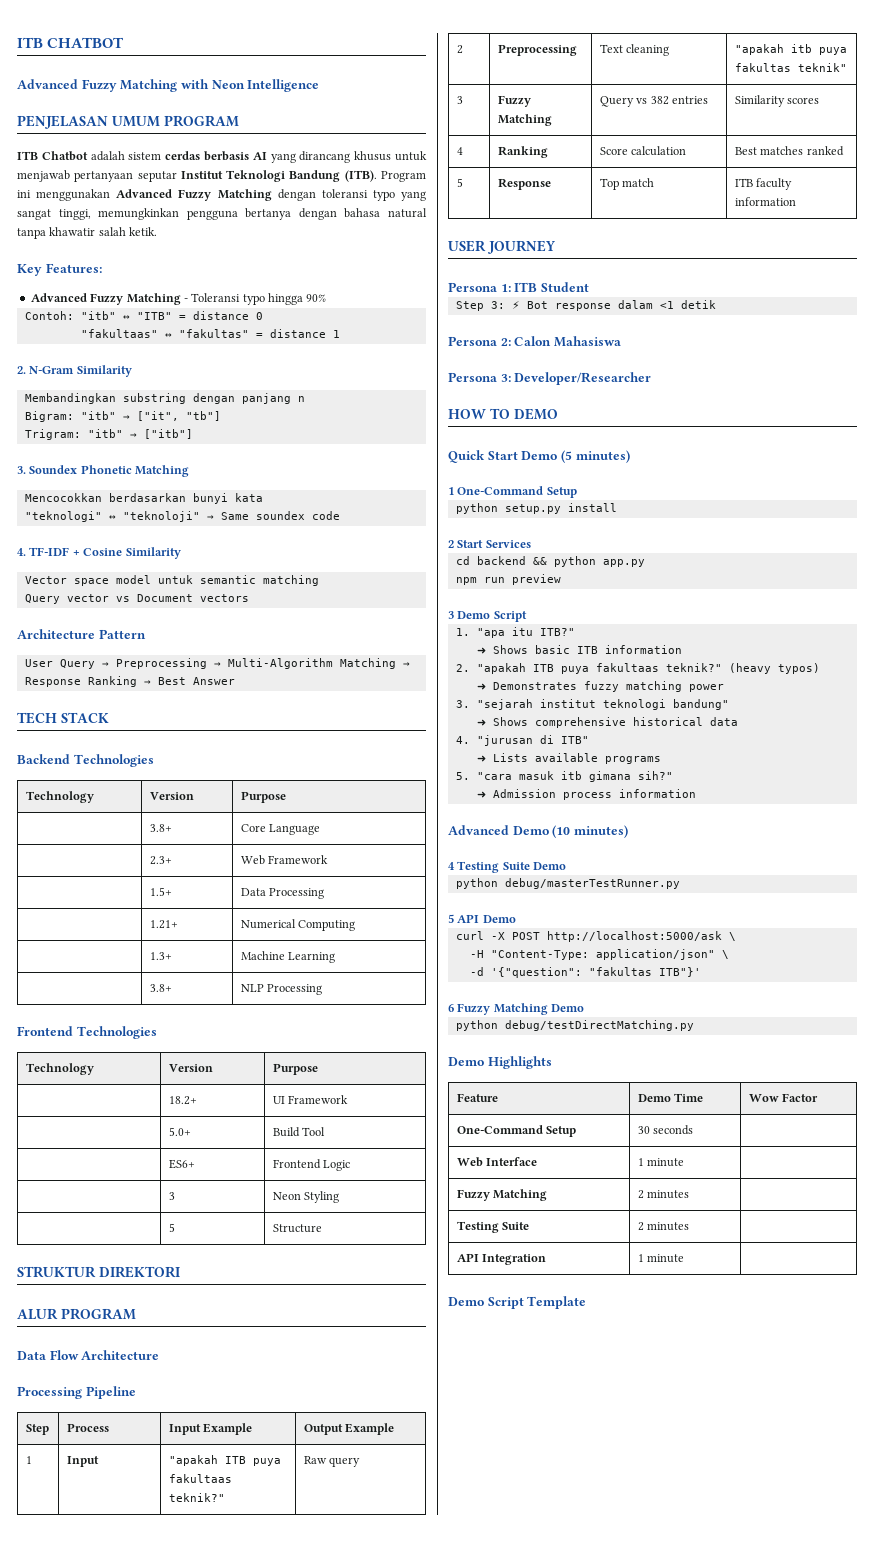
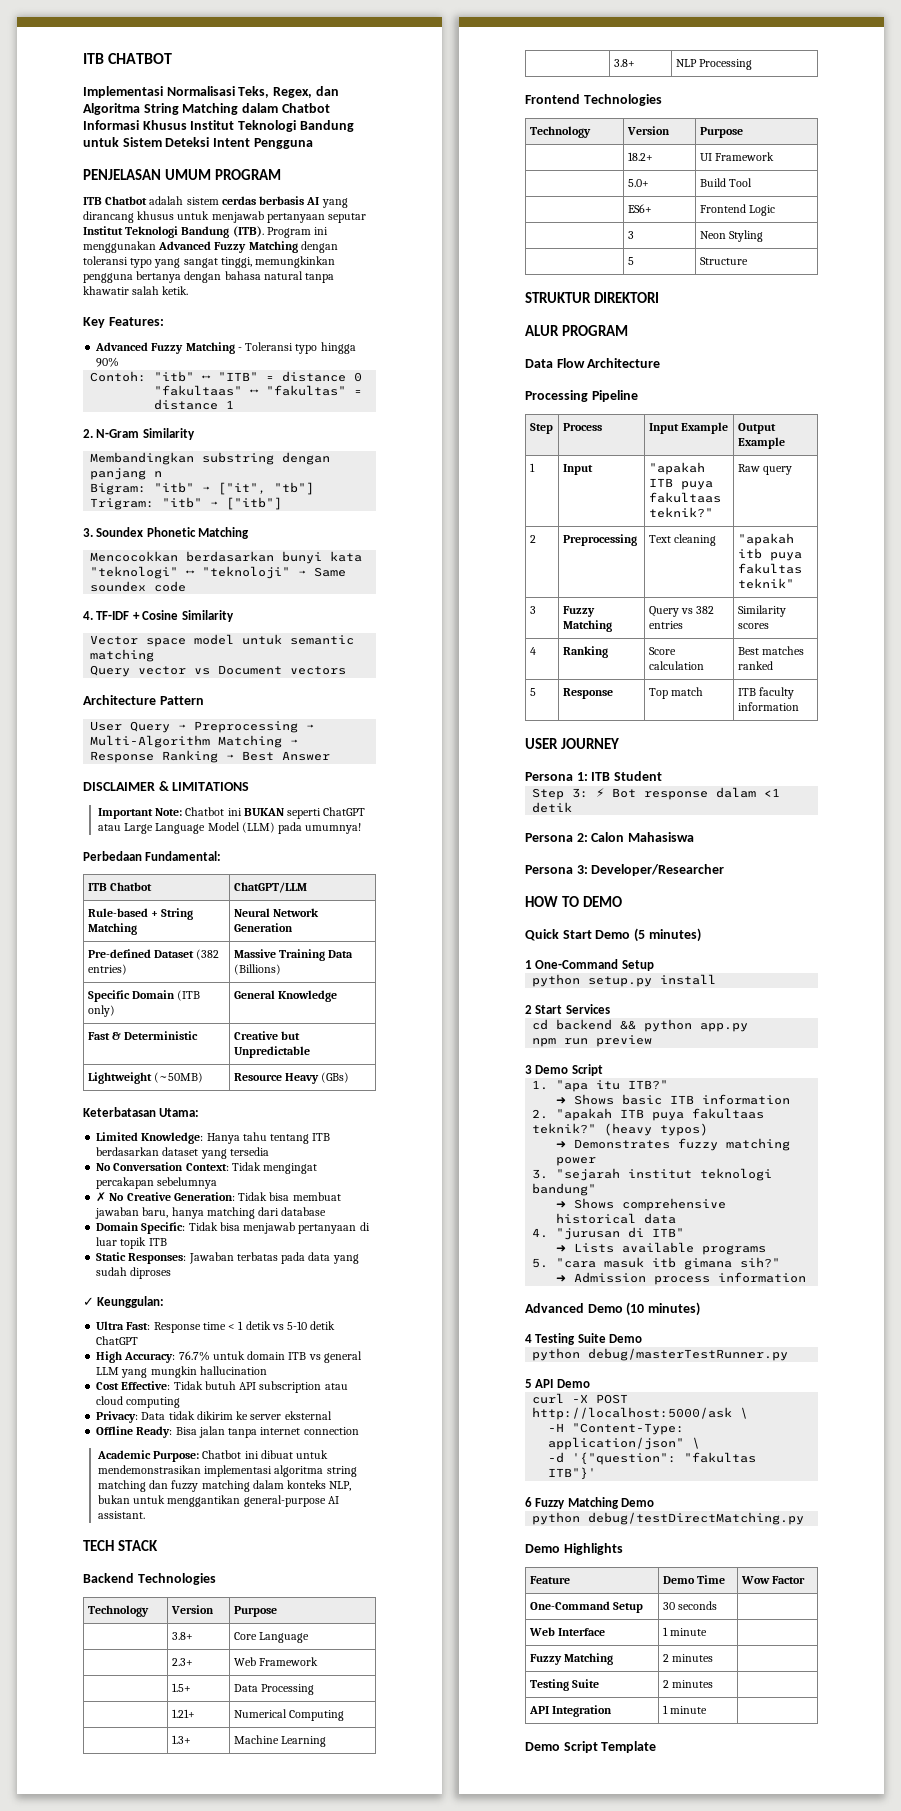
[17,79,320,92] Advanced Fuzzy Matching with Neon Intelligence -> [83,86,339,98] [83,103,330,115] [83,120,354,132] [83,137,313,149] Implementasi Normalisasi Teks, Regex, dan Algoritma String Matching dalam Chatbot Informasi Khusus Institut Teknologi Bandung untuk Sistem Deteksi Intent Pengguna
(235, 681) none -> [83,781,250,791] [97,807,366,819] [97,822,362,834] [83,851,222,861] [87,882,153,891] [233,882,307,893] [87,908,194,920] [87,923,137,935] [233,908,320,917] [233,923,293,932] [87,949,220,960] [87,964,127,975] [233,949,354,961] [233,964,281,975] [87,990,201,1002] [87,1005,115,1017] [233,990,338,1002] [87,1031,199,1040] [233,1031,301,1040] [233,1046,310,1058] [87,1072,204,1084] [233,1072,350,1084] [83,1107,200,1117] [96,1132,331,1144] [96,1147,269,1159] [96,1162,318,1174] [96,1177,218,1189] [96,1192,341,1202] [95,1207,327,1219] [96,1222,370,1234] [96,1237,167,1249] [96,1252,359,1264] [96,1267,172,1279] [83,1296,165,1308] [96,1321,336,1333] [96,1336,139,1345] [96,1351,362,1363] [96,1366,267,1378] [96,1381,348,1393] [96,1396,181,1408] [96,1411,332,1423] [96,1426,359,1438] [96,1450,329,1462] [97,1465,357,1477] [97,1480,352,1492] [97,1495,339,1507] [97,1511,145,1519] // DISCLAIMER & LIMITATIONS // Important Note: Chatbot ini BUKAN seperti ChatGPT atau Large Language Model (LLM) pada umumnya! // Perbedaan Fundamental: // ITB Chatbot | ChatGPT/LLM // Rule-based + String Matching | Neural Network Generation // Pre-defined Dataset (382 entries) | Massive Training Data (Billions) // Specific Domain (ITB only) | General Knowledge // Fast & Deterministic | Creative but Unpredictable // Lightweight (~50MB) | Resource Heavy (GBs) // Keterbatasan Utama: // Limited Knowledge: Hanya tahu tentang ITB berdasarkan dataset yang tersedia // No Conversation Context: Tidak mengingat percakapan sebelumnya // ✗ No Creative Generation: Tidak bisa membuat jawaban baru, hanya matching dari database // Domain Specific: Tidak bisa menjawab pertanyaan di luar topik ITB // Static Responses: Jawaban terbatas pada data yang sudah diproses // ✓ Keunggulan: // Ultra Fast: Response time < 1 detik vs 5-10 detik ChatGPT // High Accuracy: 76.7% untuk domain ITB vs general LLM yang mungkin hallucination // Cost Effective: Tidak butuh API subscription atau cloud computing // Privacy: Data tidak dikirim ke server eksternal // Offline Ready: Bisa jalan tanpa internet connection // Academic Purpose: Chatbot ini dibuat untuk mendemonstrasikan implementasi algoritma string matching dan fuzzy matching dalam konteks NLP, bukan untuk menggantikan general-purpose AI assistant.

